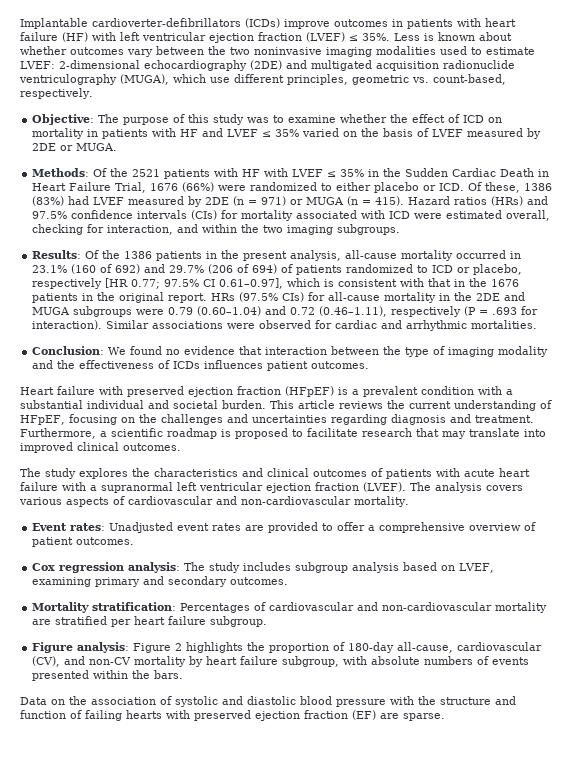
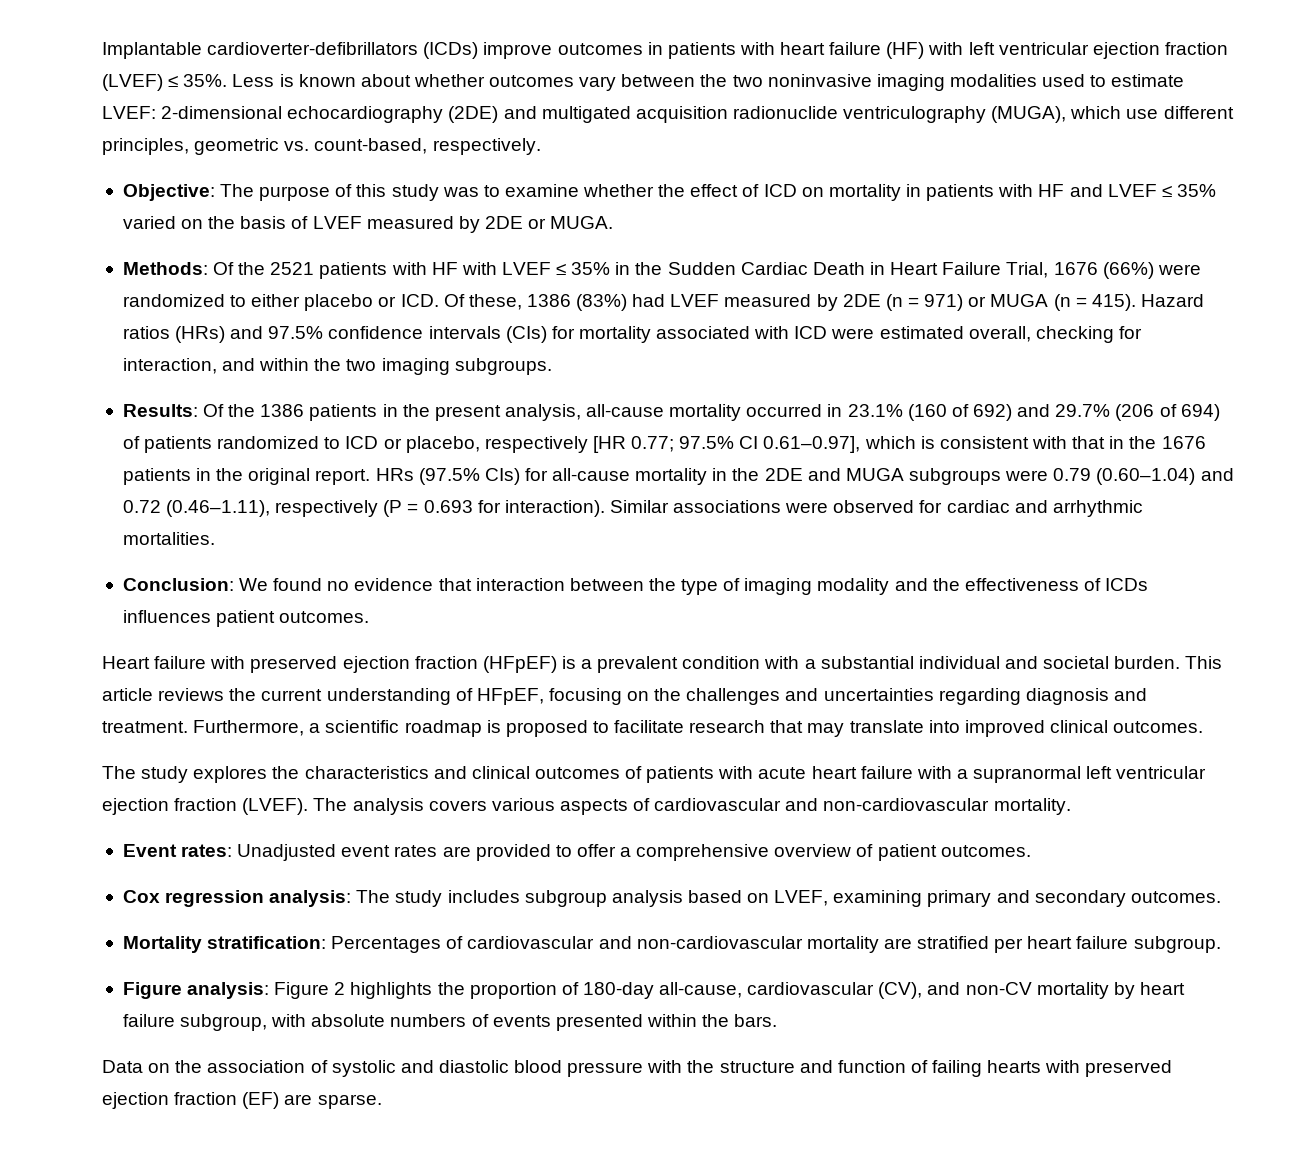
[492,307,518,315] .693 -> [423,500,473,513] 0.693

